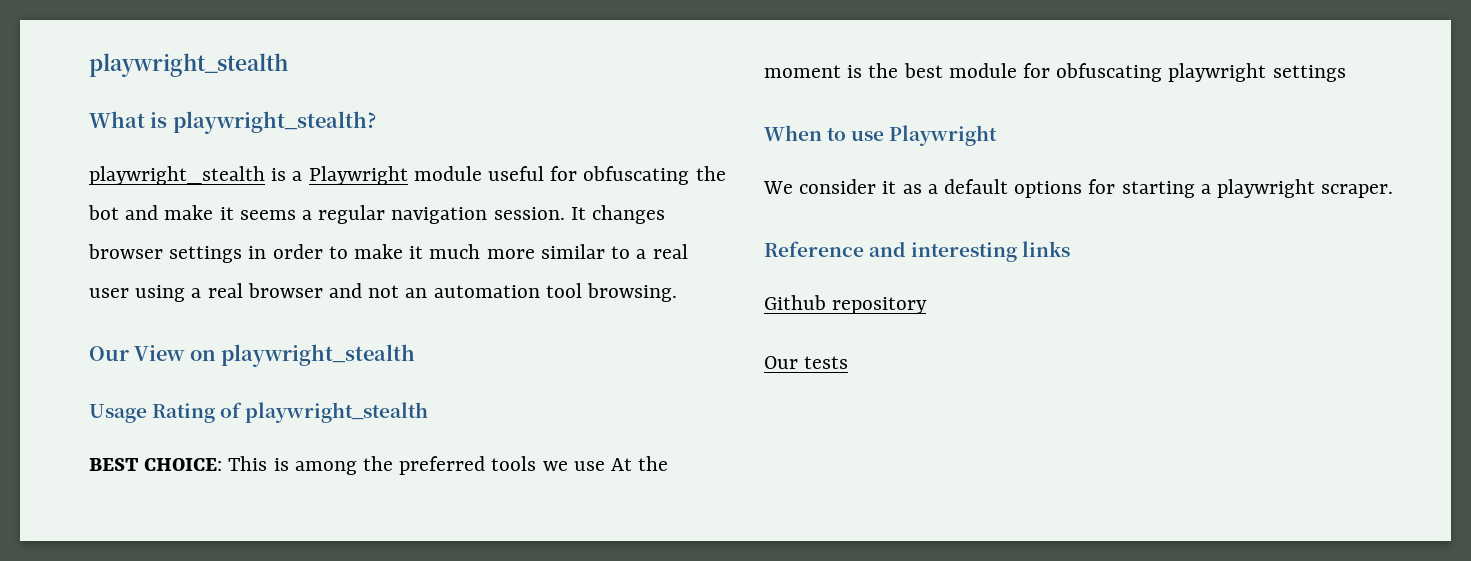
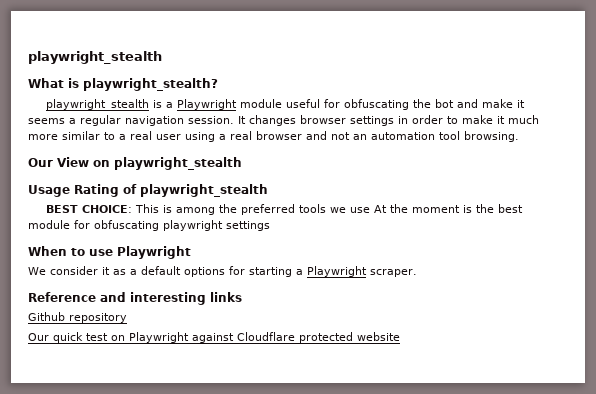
[1217,179,1316,198] playwright -> [307,266,367,277] Playwright
[804,356,849,369] tests -> [53,332,400,343] quick test on Playwright against Cloudflare protected website

